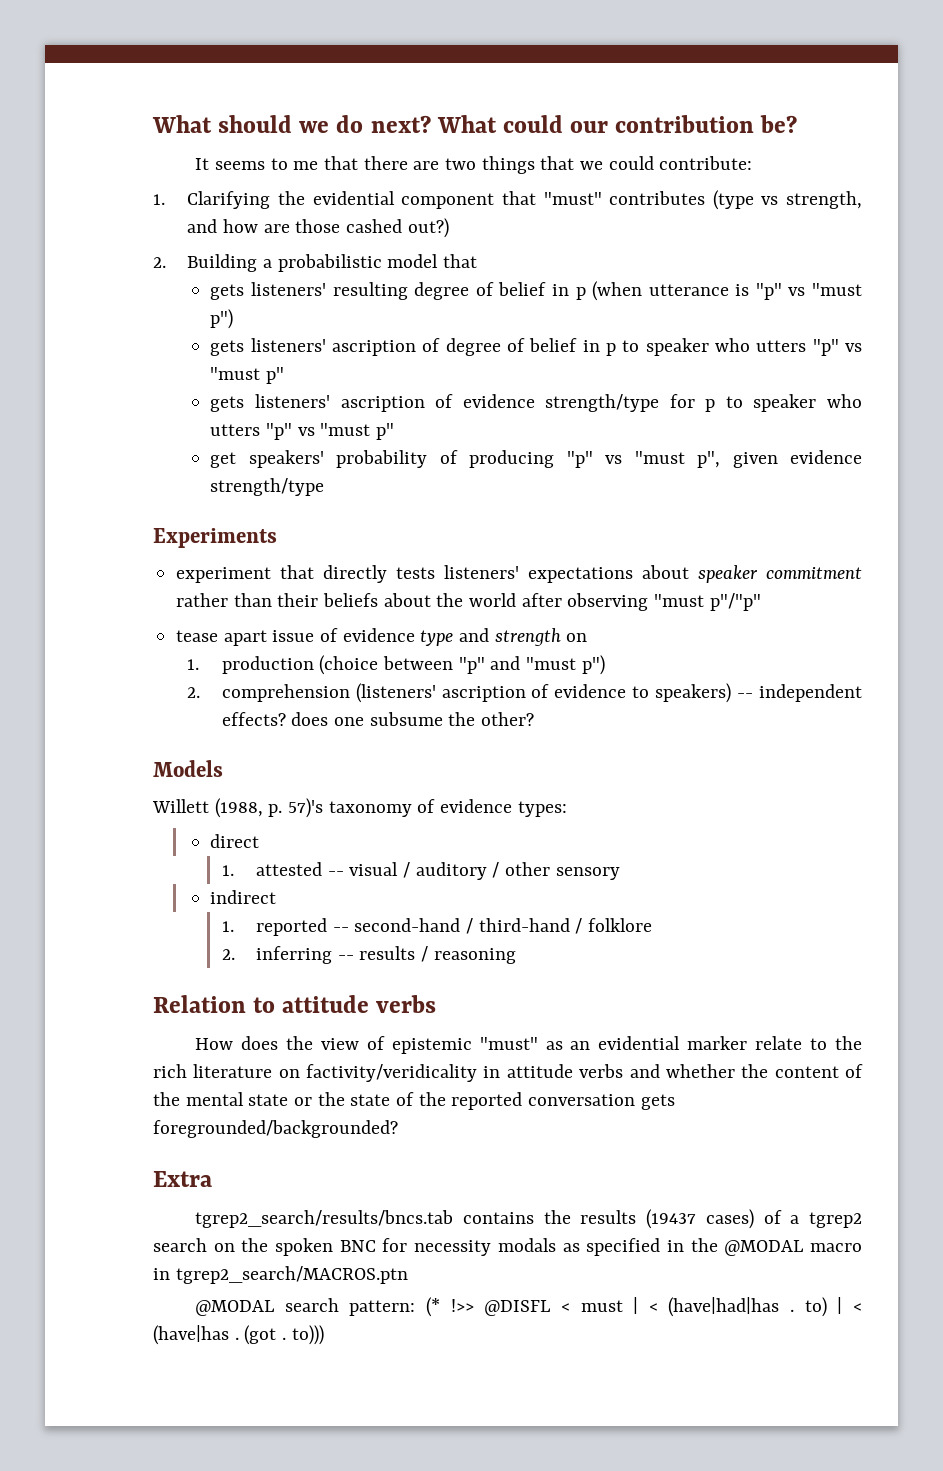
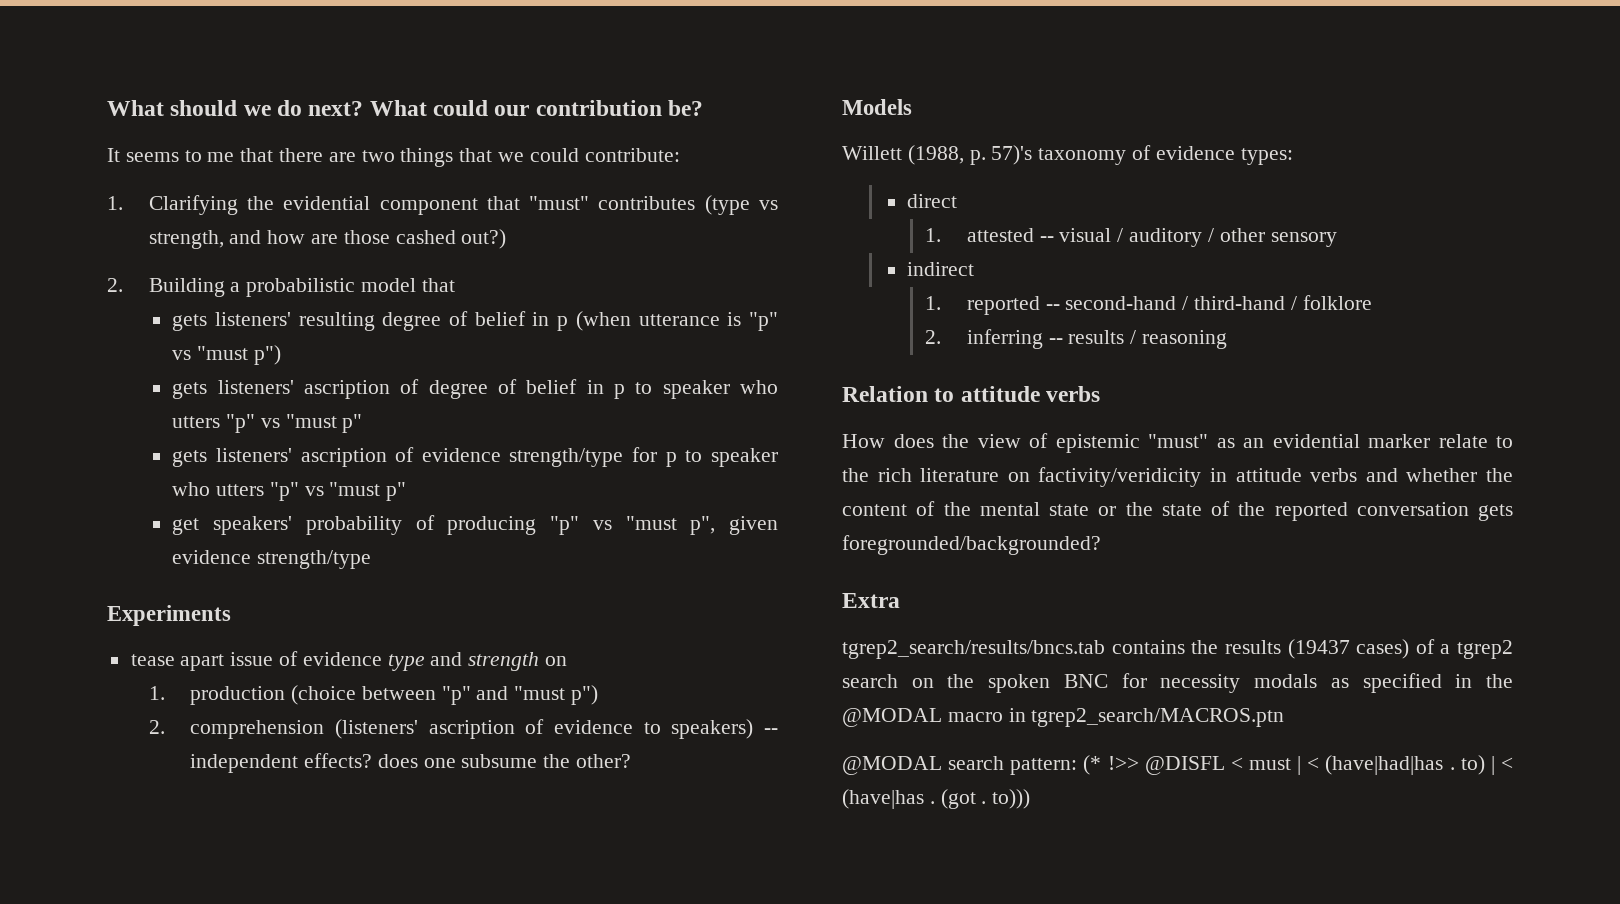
[176,565,862,583] [176,593,761,611] // experiment that directly tests listeners' expectations about speaker commitment rather than their beliefs about the world after observing "must p"/"p" -> (231, 615) none
[306,1064,478,1082] factivity/veridicality -> [1038,467,1202,487] factivity/veridicity

